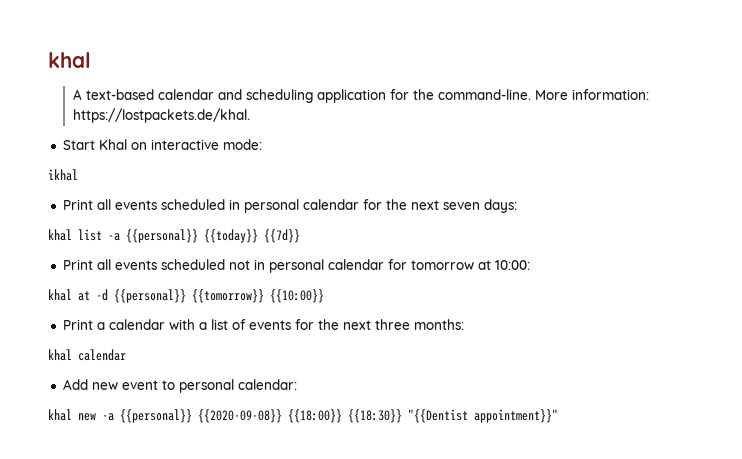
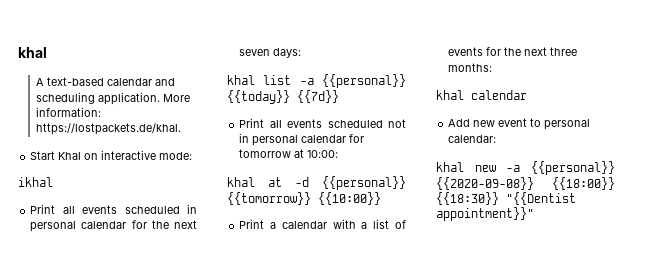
[316,89,531,103] application for the command-line. -> [97,92,160,105] application.

